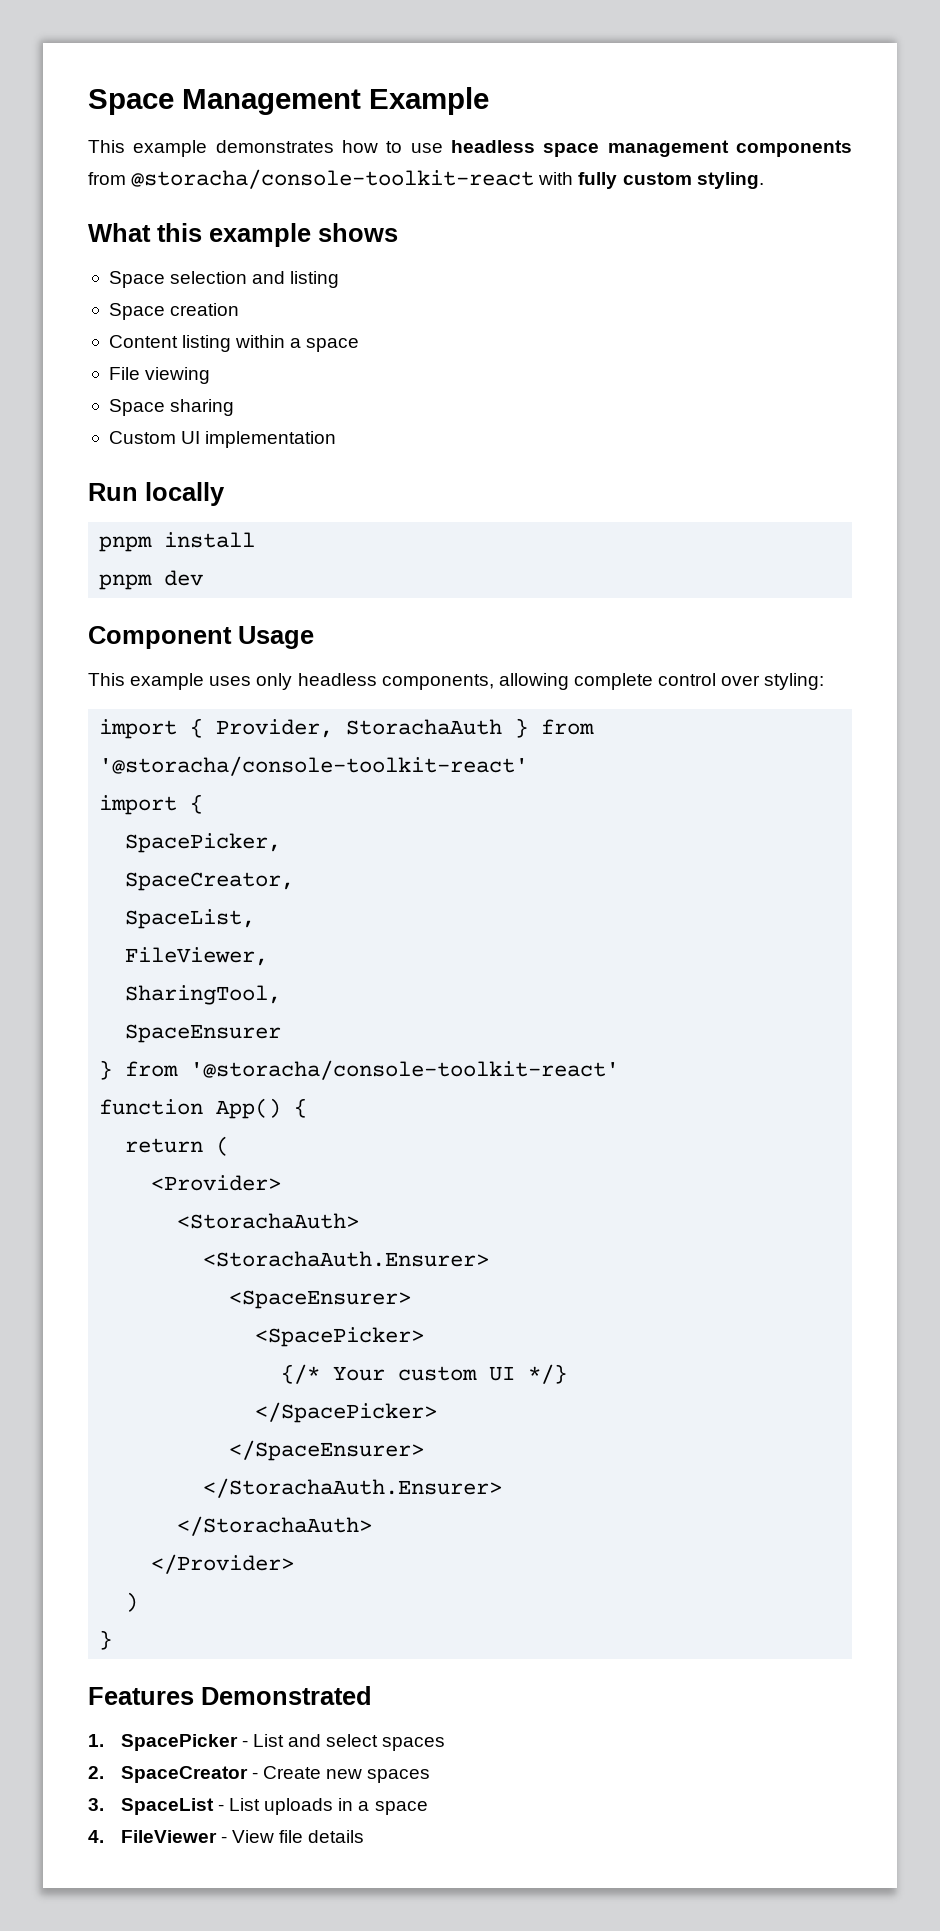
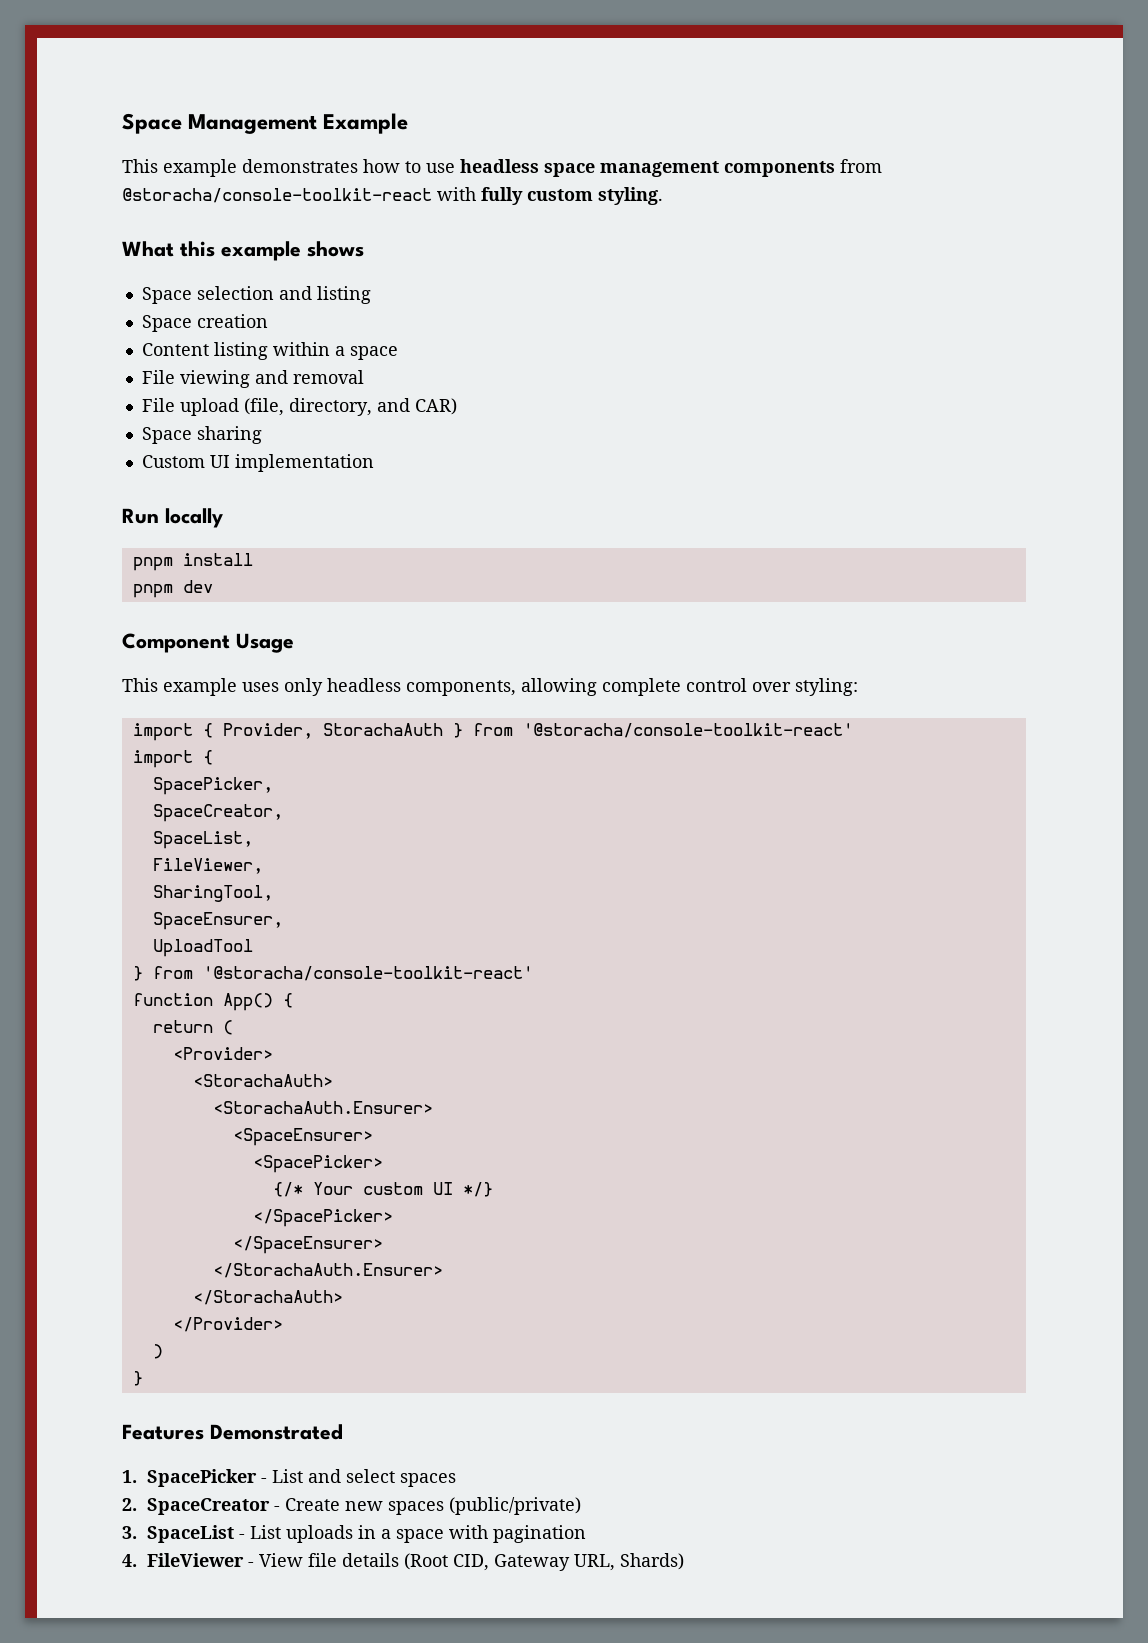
(211, 375) none -> [254,370,364,384] [141,398,457,416] and removal // File upload (file, directory, and CAR)
[125,1024,282,1043] SpaceEnsurer -> [152,912,283,930] [152,939,253,957] SpaceEnsurer, // UploadTool
(431, 1776) none -> [449,1497,582,1515] (public/private)
(428, 1808) none -> [449,1525,587,1543] with pagination
(365, 1836) none -> [404,1553,685,1571] (Root CID, Gateway URL, Shards)

